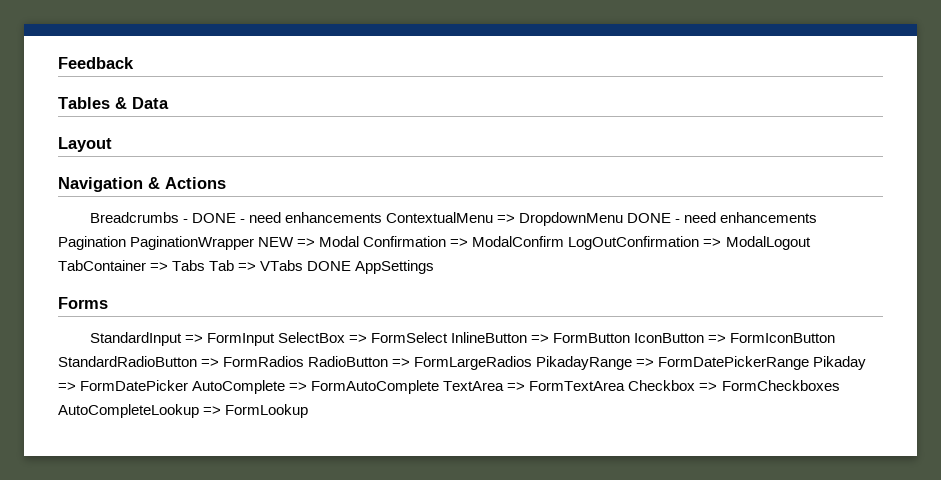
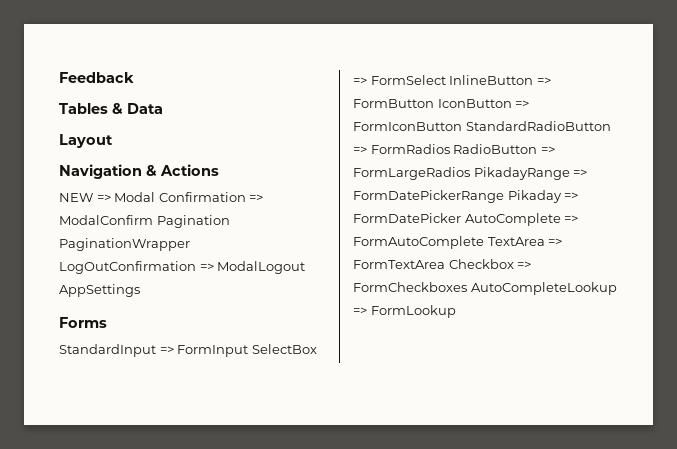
[89,212,818,226] [58,236,255,250] Breadcrumbs - DONE - need enhancements ContextualMenu => DropdownMenu DONE - need enhancements Pagination PaginationWrapper -> (219, 170) none
(565, 241) none -> [156,215,230,228] [59,238,190,251] Pagination PaginationWrapper
[58,260,352,271] TabContainer => Tabs Tab => VTabs DONE -> (306, 267) none

